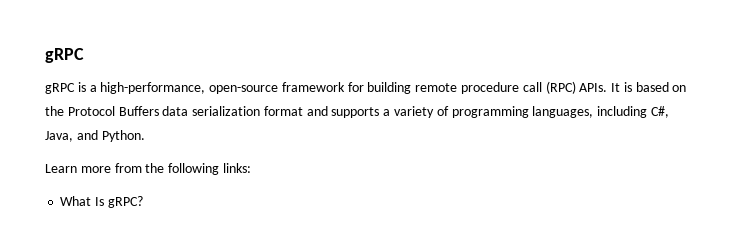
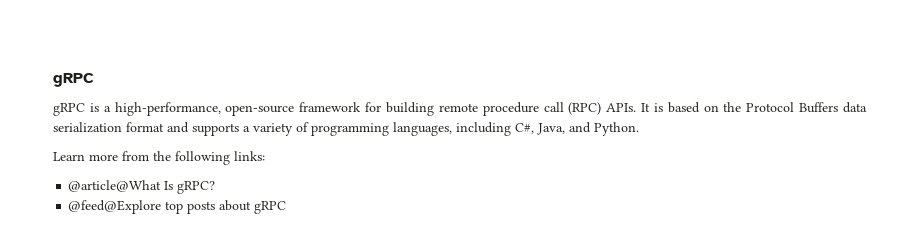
[60,196,92,206] What -> [68,180,162,192] @article@What
(143, 202) none -> [68,200,287,214] // @feed@Explore top posts about gRPC

